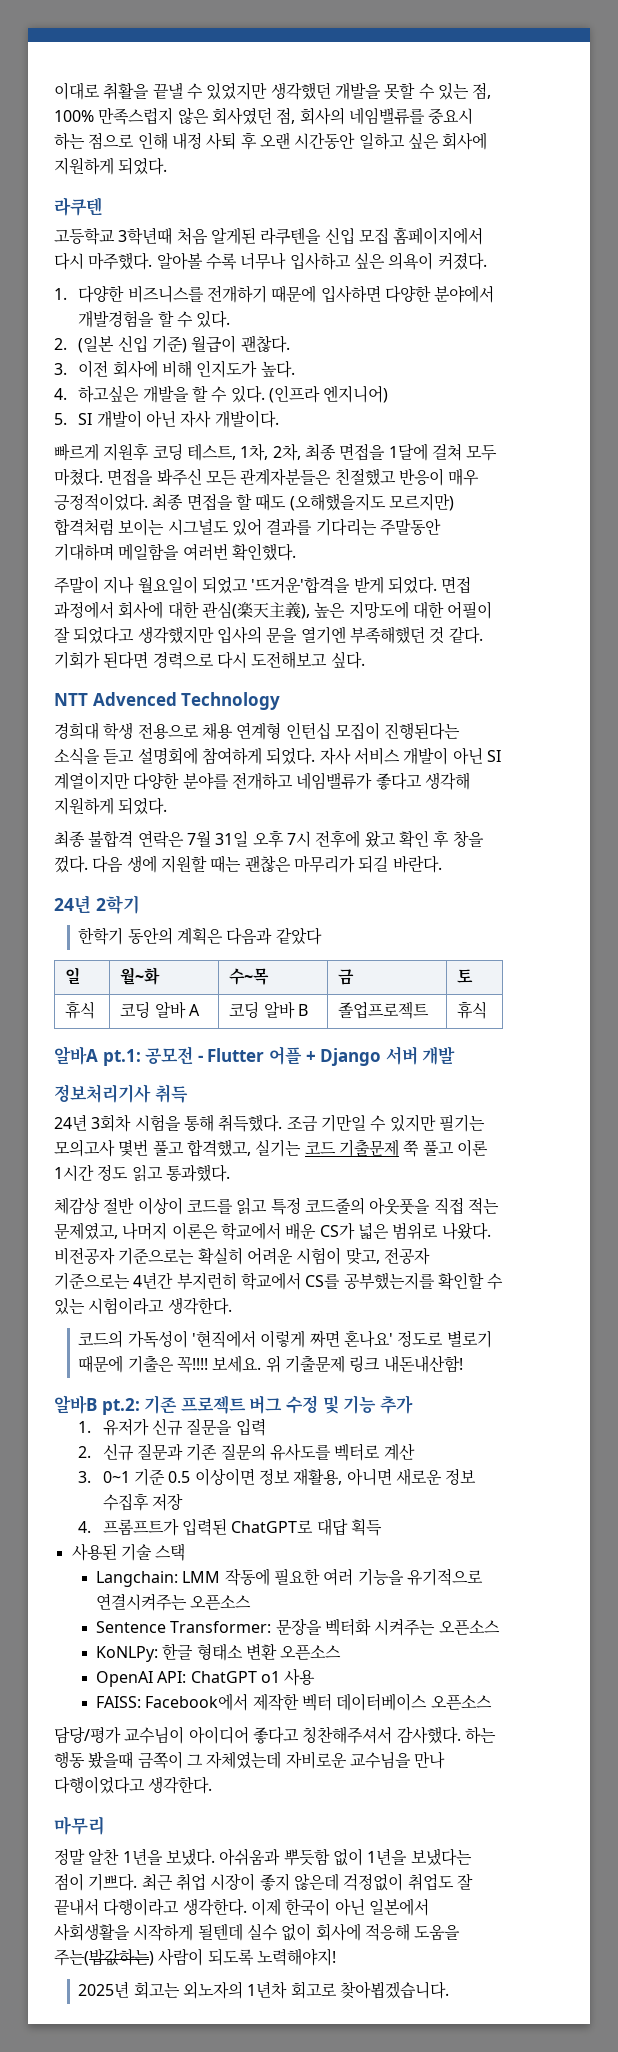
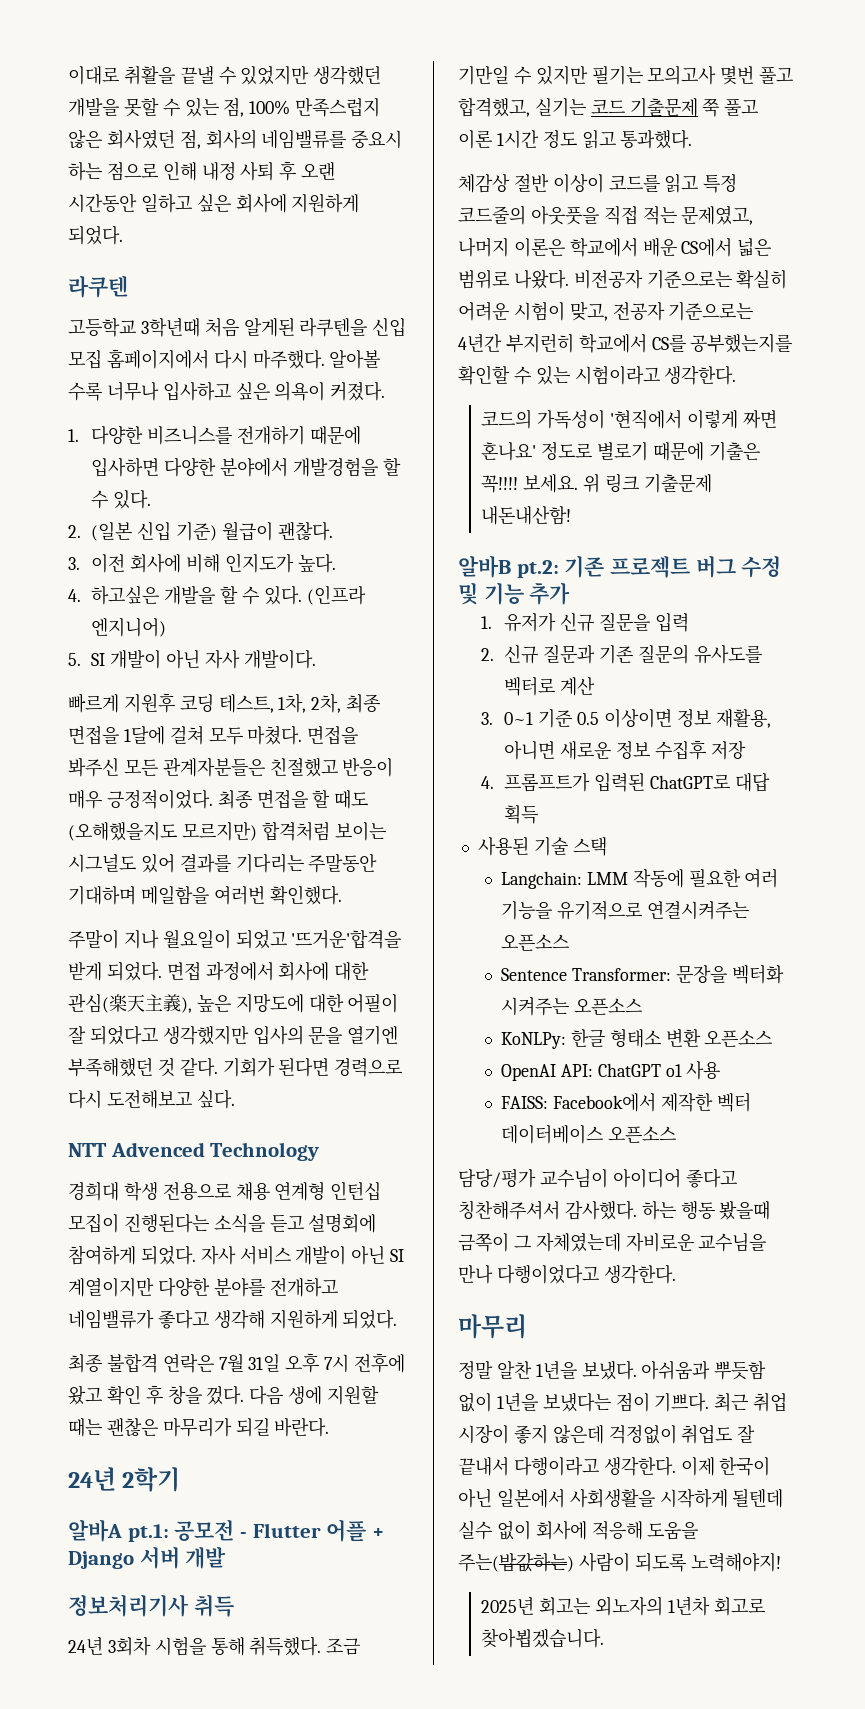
[78,927,322,945] [65,967,81,984] [120,967,161,985] [229,968,270,985] [338,969,355,985] [457,969,474,983] [65,1001,96,1019] [120,1001,200,1019] [229,1001,308,1019] [338,1001,430,1019] [457,1001,488,1019] // 한학기 동안의 계획은 다음과 같았다 // 일 | 월~화 | 수~목 | 금 | 토 // 휴식 | 코딩 알바 A | 코딩 알바 B | 졸업프로젝트 | 휴식 -> (181, 1479) none
[319,1222,355,1240] CS가 -> [681,238,733,257] CS에서
[284,1355,381,1373] 기출문제 링크 -> [604,474,712,493] 링크 기출문제

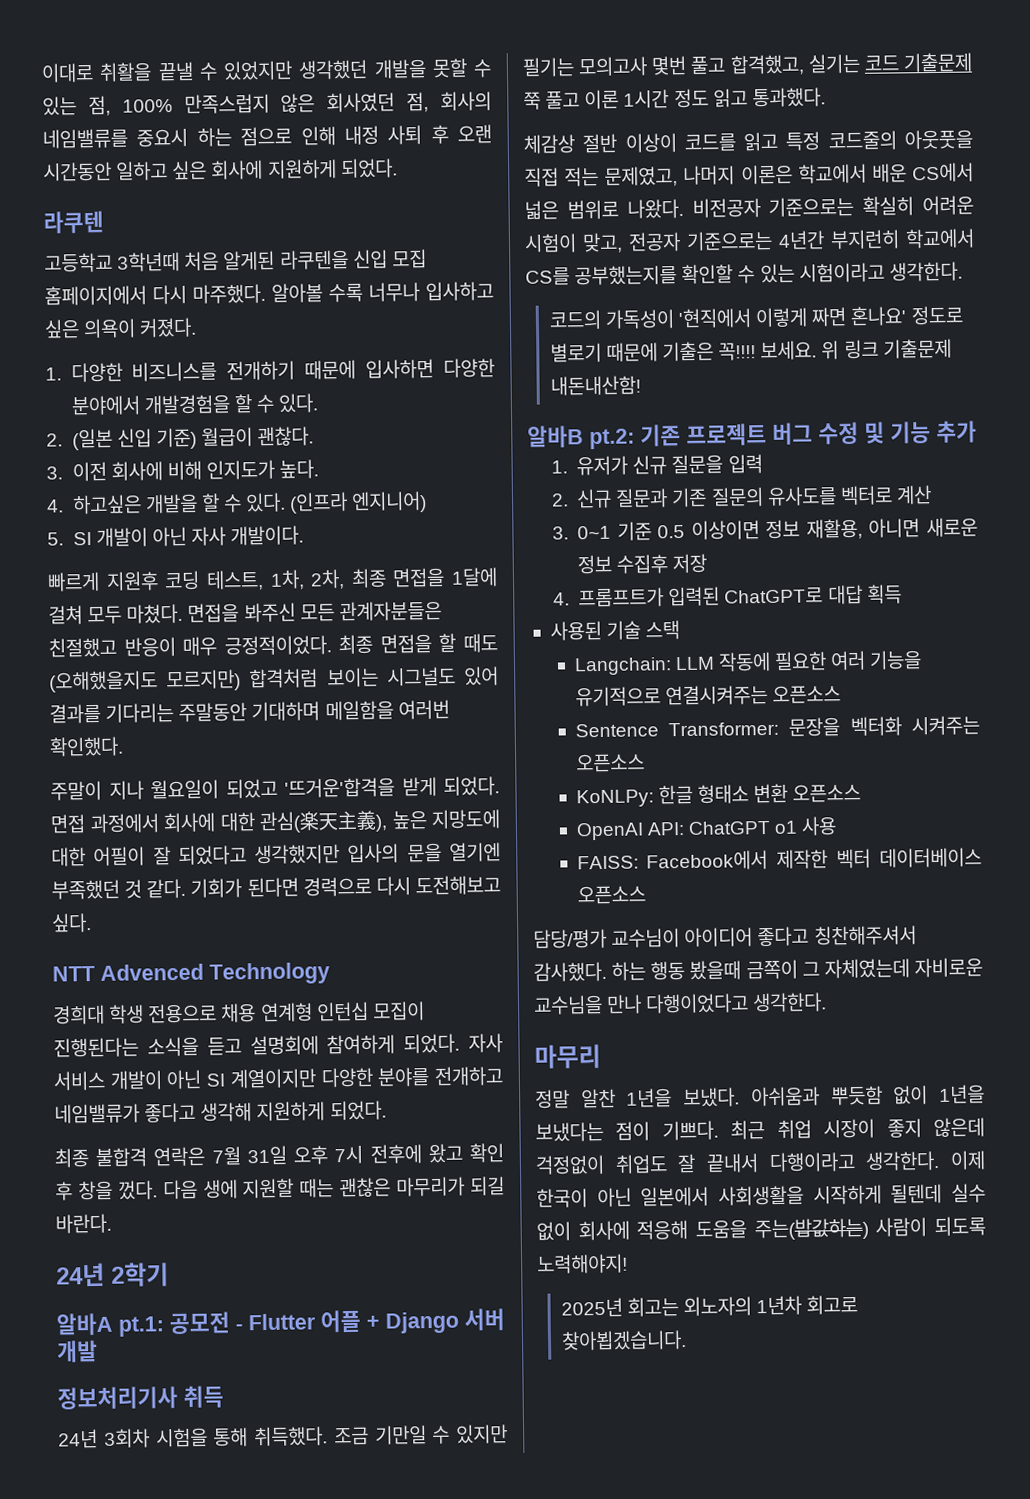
[68,1058,153,1077] 부족해했던 -> [51,879,120,900] 부족했던
[586,872,628,885] LMM -> [674,656,715,671] LLM

